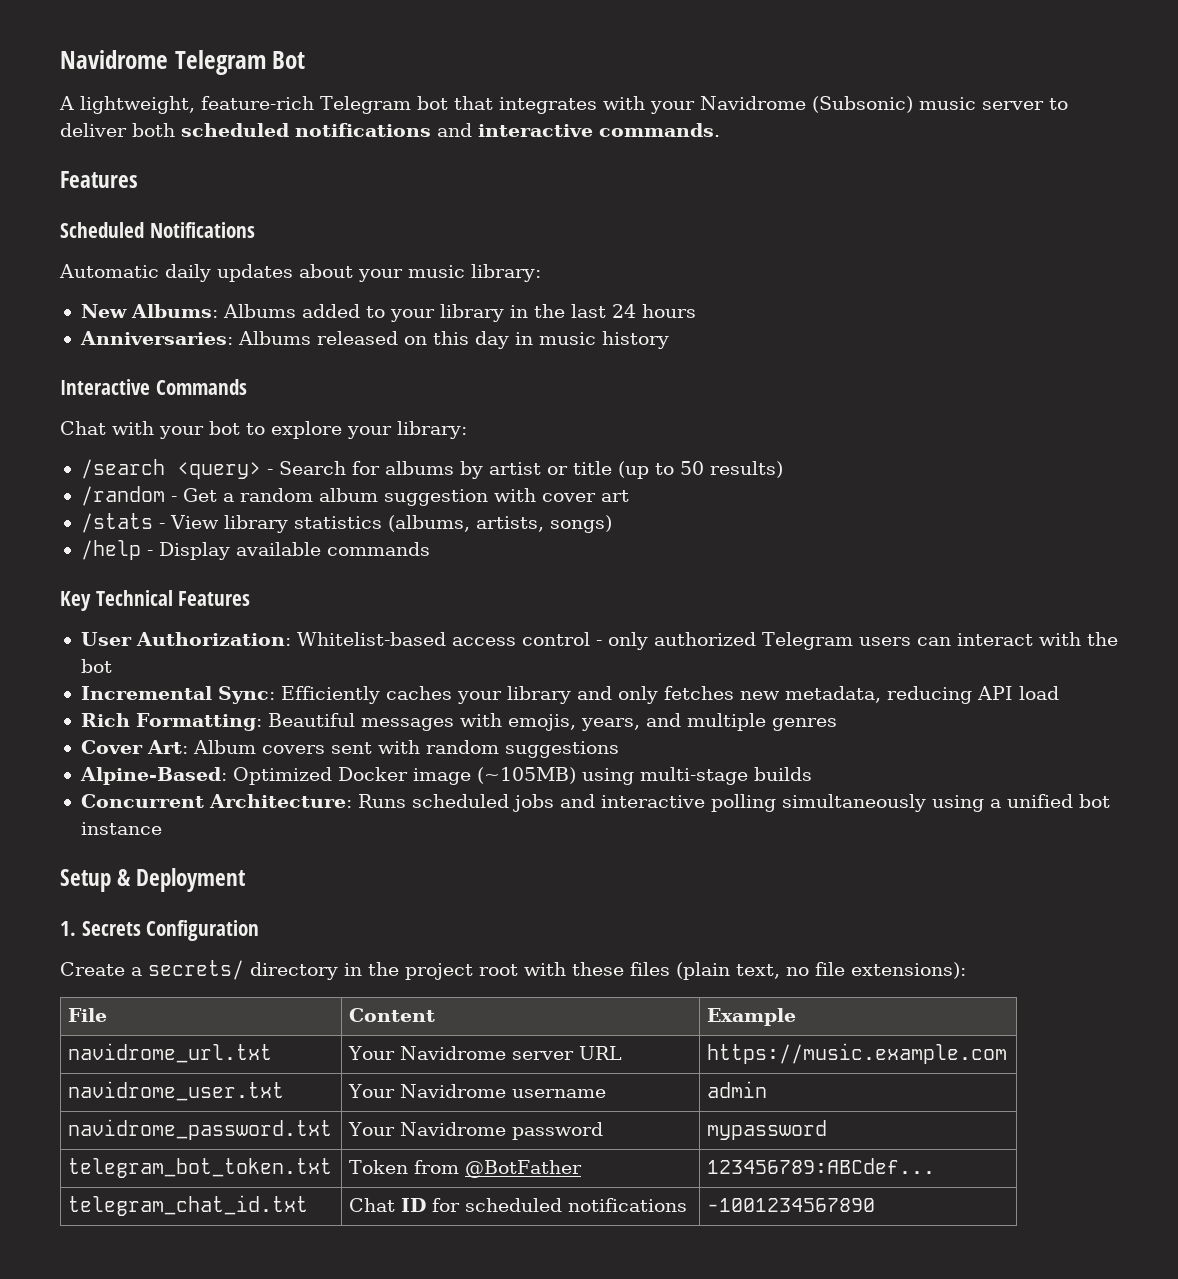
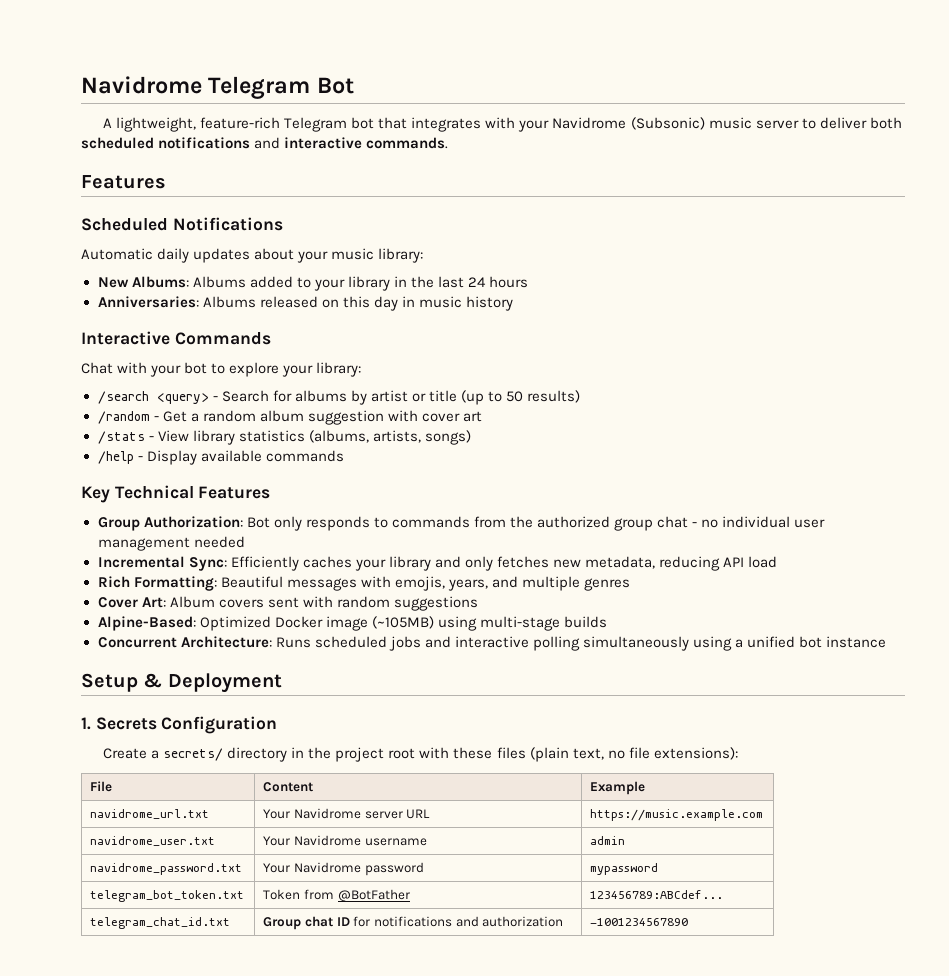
[80,632,1118,650] [80,659,112,673] User Authorization: Whitelist-based access control - only authorized Telegram users can interact with the bot -> [97,516,826,531] [97,536,245,551] Group Authorization: Bot only responds to commands from the authorized group chat - no individual user management needed
[349,1198,396,1212] Chat -> [263,916,334,930] Group chat
[465,1198,688,1212] scheduled notifications -> [374,916,564,927] notifications and authorization

